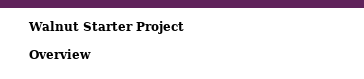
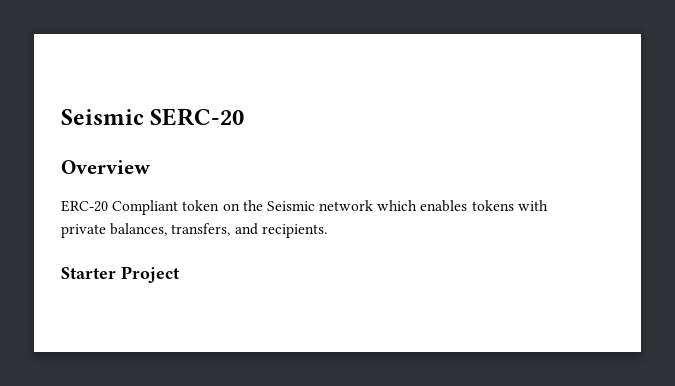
[28,21,79,31] Walnut -> [61,108,245,126] [61,160,151,174] [61,200,548,215] [61,223,327,238] Seismic SERC-20 // Overview // ERC-20 Compliant token on the Seismic network which enables tokens with private balances, transfers, and recipients. //
[29,49,91,59] // Overview -> (180, 274) none

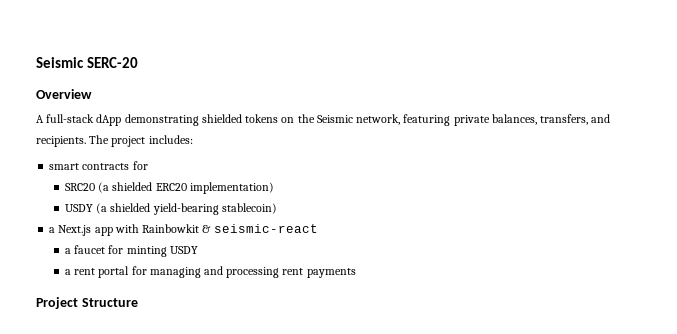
[61,200,548,215] ERC-20 Compliant token on the Seismic network which enables tokens with -> [36,114,451,126] A full-stack dApp demonstrating shielded tokens on the Seismic network, featuring
[61,266,180,283] // Starter Project -> [89,135,193,147] [49,161,148,170] [64,182,274,194] [64,203,277,215] [49,224,318,236] [64,245,198,257] [64,266,356,278] [36,297,138,309] The project includes: // smart contracts for // SRC20 (a shielded ERC20 implementation) // USDY (a shielded yield-bearing stablecoin) // a Next.js app with Rainbowkit & seismic-react // a faucet for minting USDY // a rent portal for managing and processing rent payments // Project Structure

